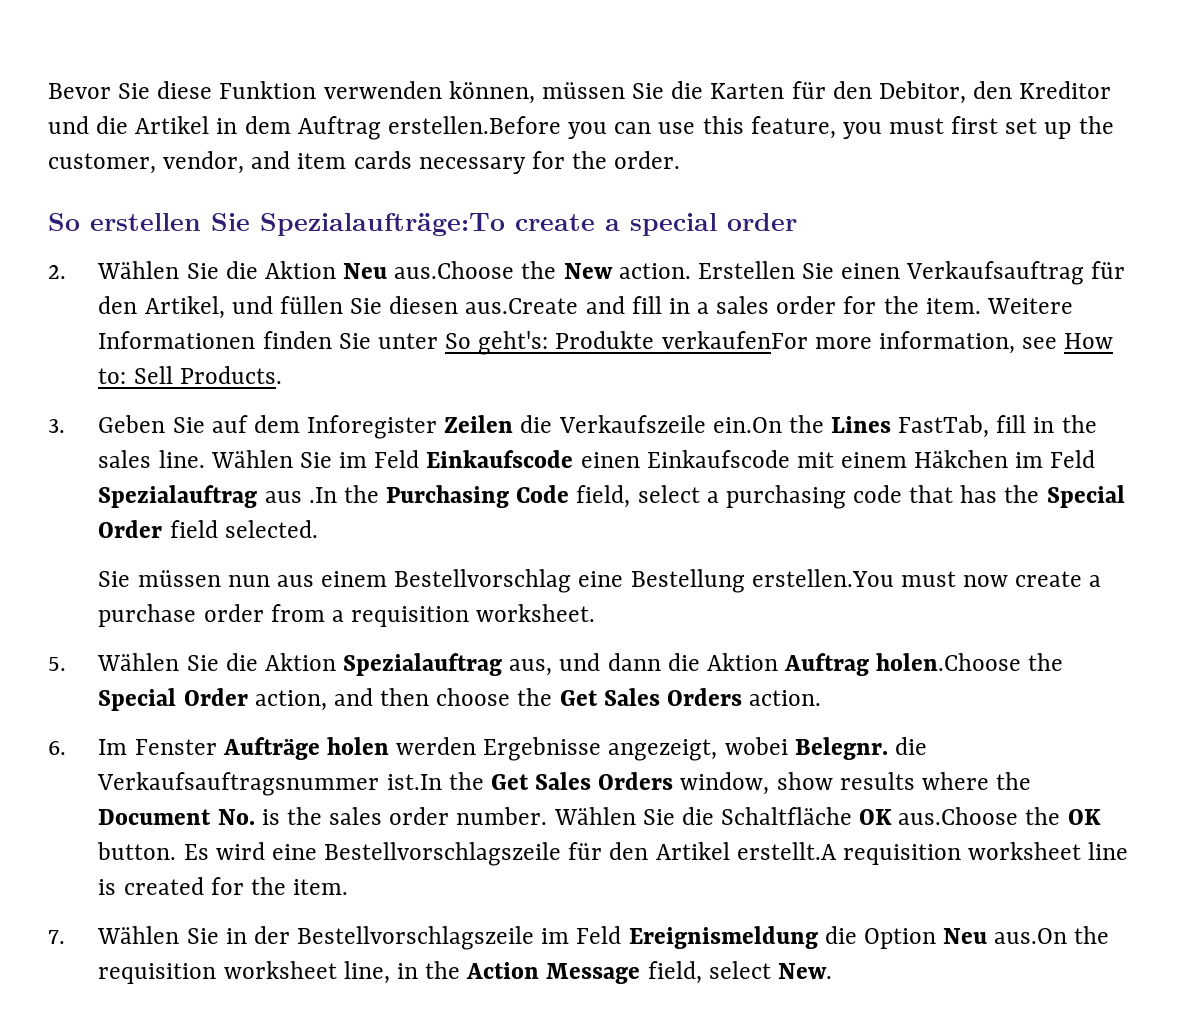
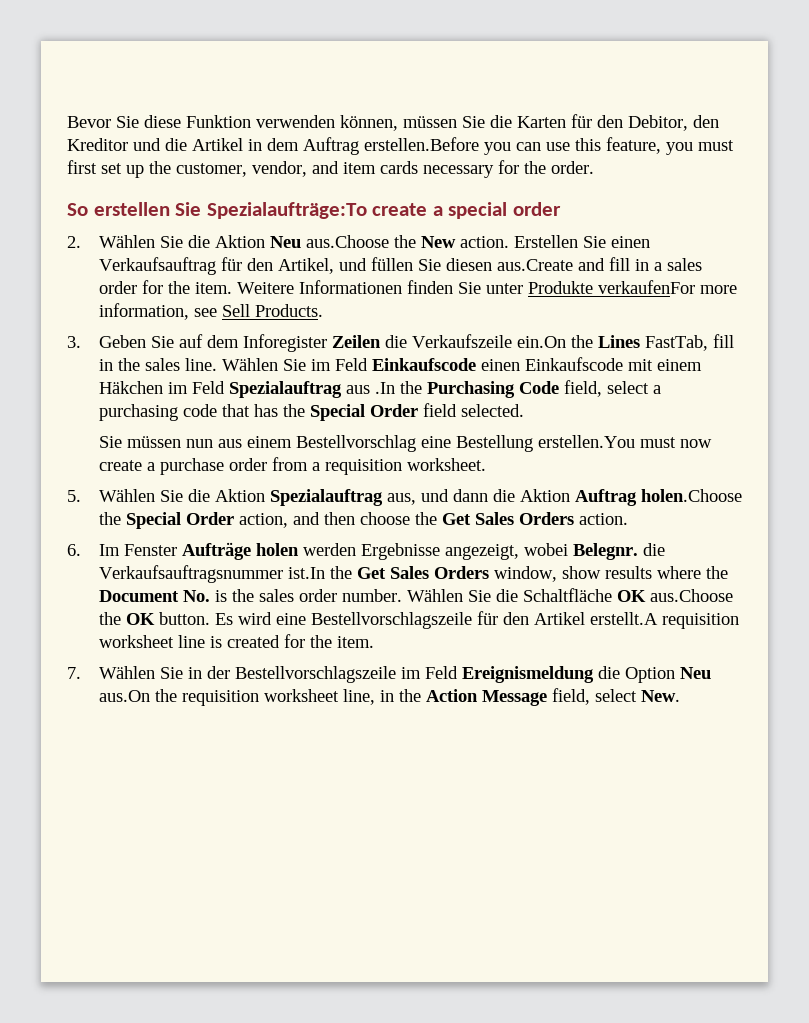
[445,331,549,355] So geht's: -> (523, 288) none
[1064,333,1114,349] [98,368,127,384] How to: -> (217, 312) none

